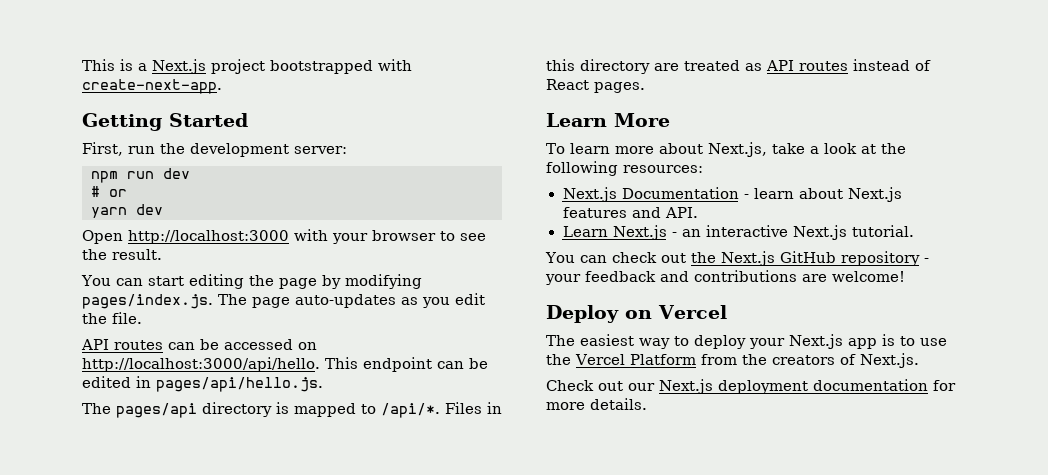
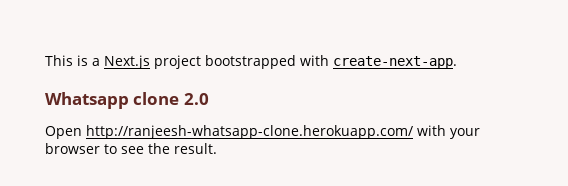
[82,113,248,131] [82,142,347,157] [91,168,190,183] [91,186,127,197] [91,204,163,218] Getting Started // First, run the development server: // npm run dev // # or // yarn dev -> [45,92,209,109] Whatsapp clone 2.0
[128,230,289,244] http://localhost:3000 -> [86,125,413,139] http://ranjeesh-whatsapp-clone.herokuapp.com/
[81,274,422,289] [82,293,485,309] [82,312,142,324] [81,339,317,350] [82,357,488,372] [82,376,323,392] [82,402,502,418] [546,59,931,74] [546,79,645,93] [546,113,670,127] [546,142,906,157] [546,161,703,176] [562,187,902,202] [562,207,698,218] [562,225,914,240] [545,251,929,266] [545,270,905,285] [546,305,727,323] [546,334,947,349] [546,353,919,368] [546,379,956,394] [546,398,647,410] // You can start editing the page by modifying pages/index.js. The page auto-updates as you edit the file. // API routes can be accessed on http://localhost:3000/api/hello. This endpoint can be edited in pages/api/hello.js. // The pages/api directory is mapped to /api/*. Files in this directory are treated as API routes instead of React pages. // Learn More // To learn more about Next.js, take a look at the following resources: // Next.js Documentation - learn about Next.js features and API. // Learn Next.js - an interactive Next.js tutorial. // You can check out the Next.js GitHub repository - your feedback and contributions are welcome! // Deploy on Vercel // The easiest way to deploy your Next.js app is to use the Vercel Platform from the creators of Next.js. // Check out our Next.js deployment documentation for more details. -> (217, 148) none

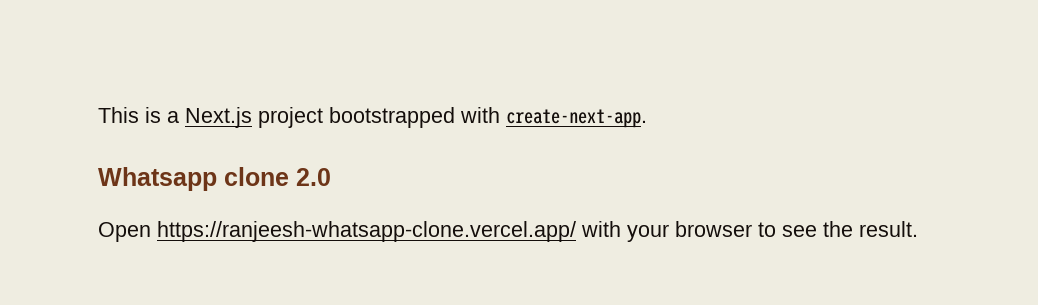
[86,125,413,139] http://ranjeesh-whatsapp-clone.herokuapp.com/ -> [157,221,576,242] https://ranjeesh-whatsapp-clone.vercel.app/

